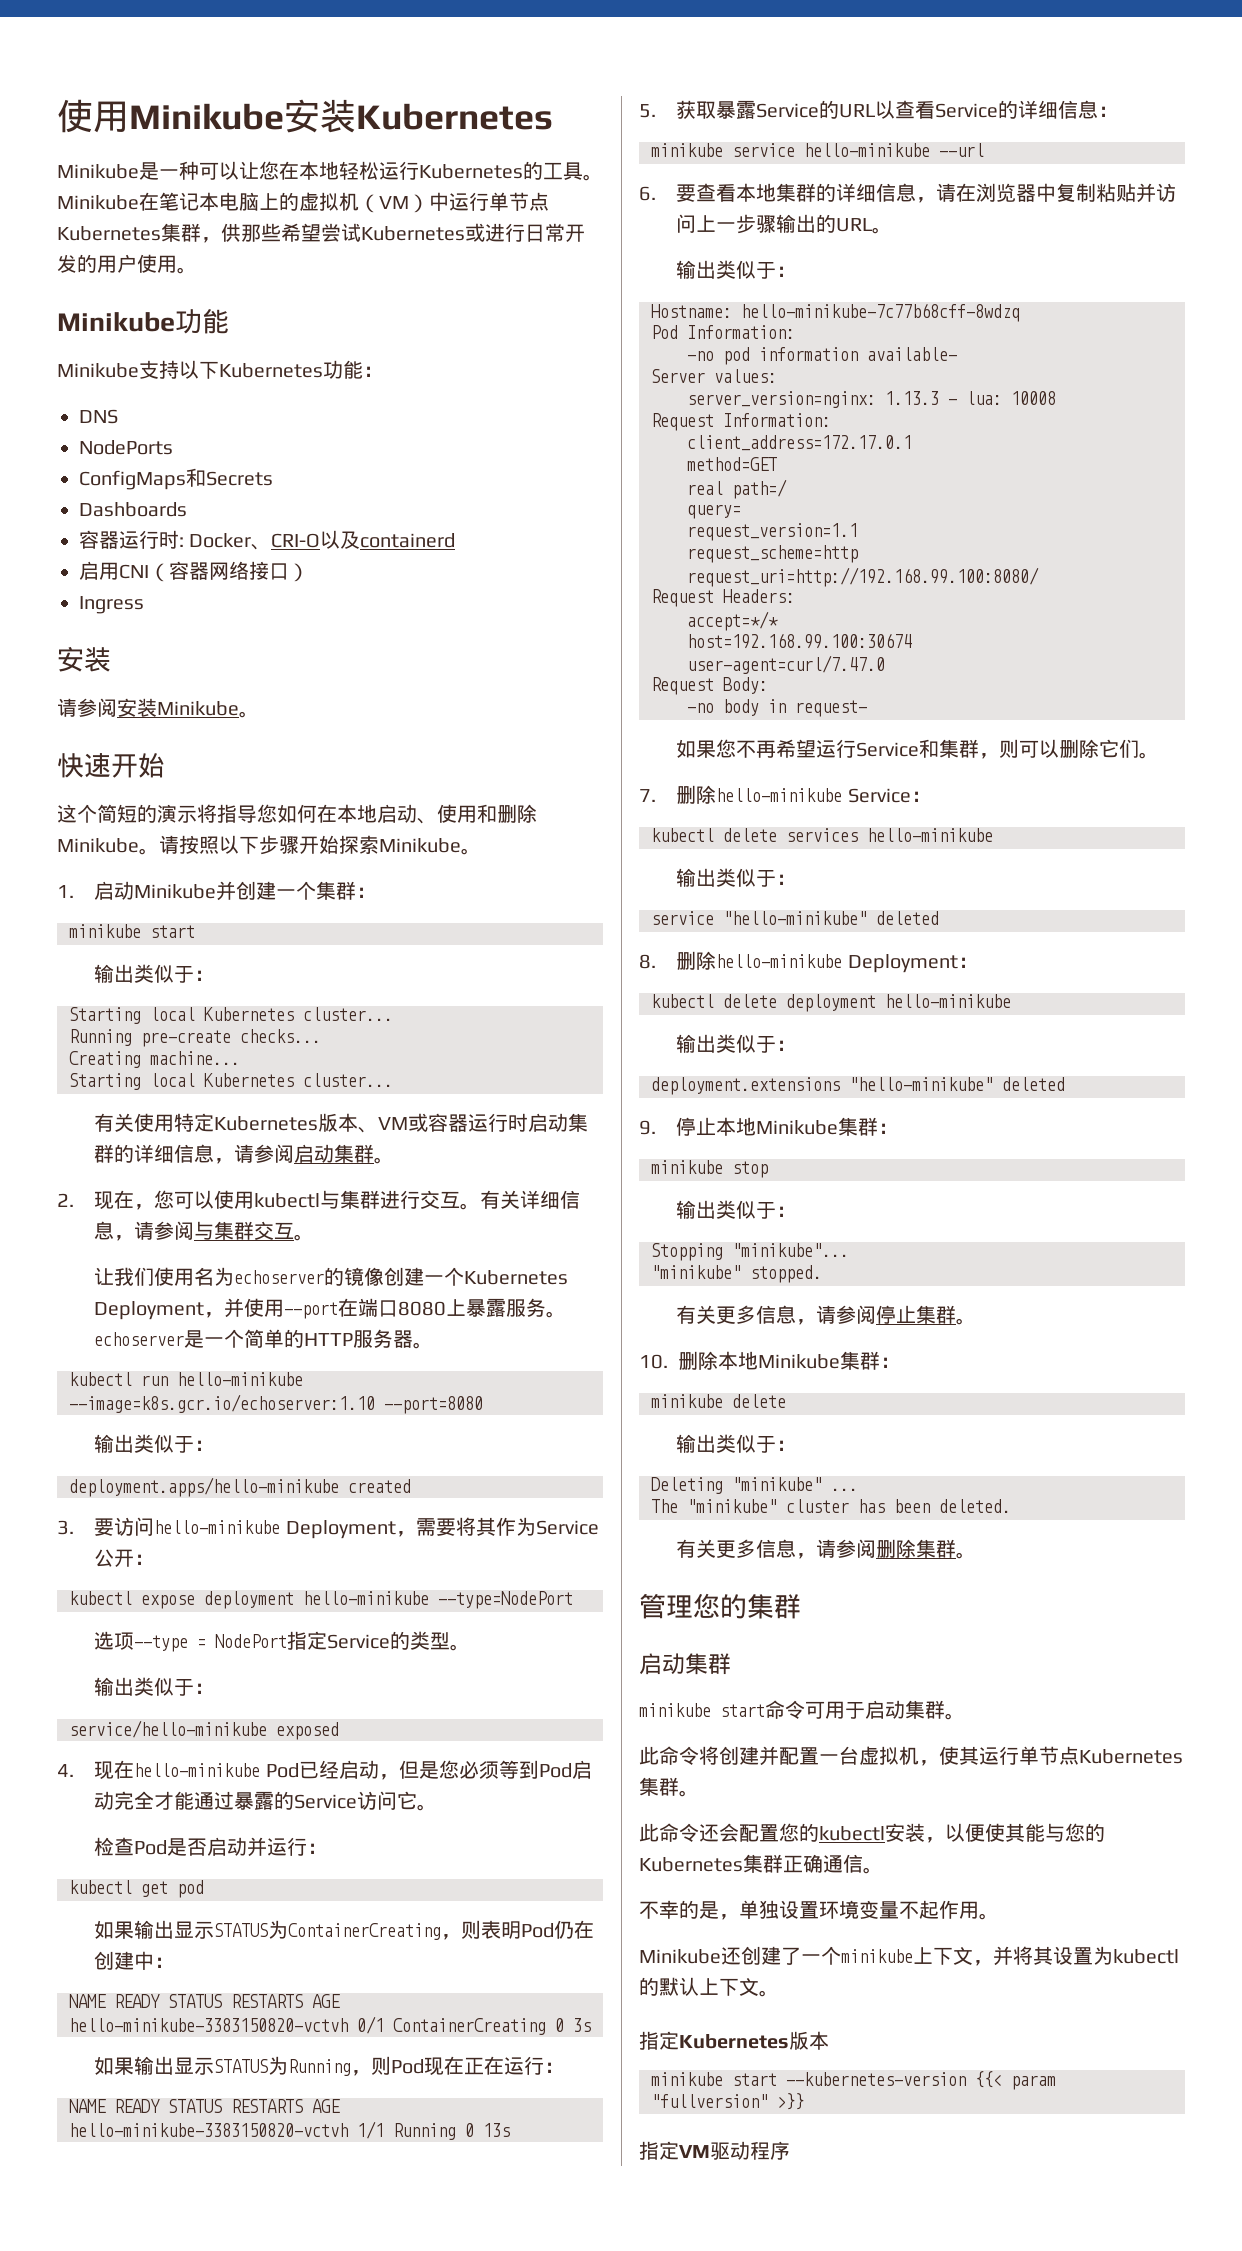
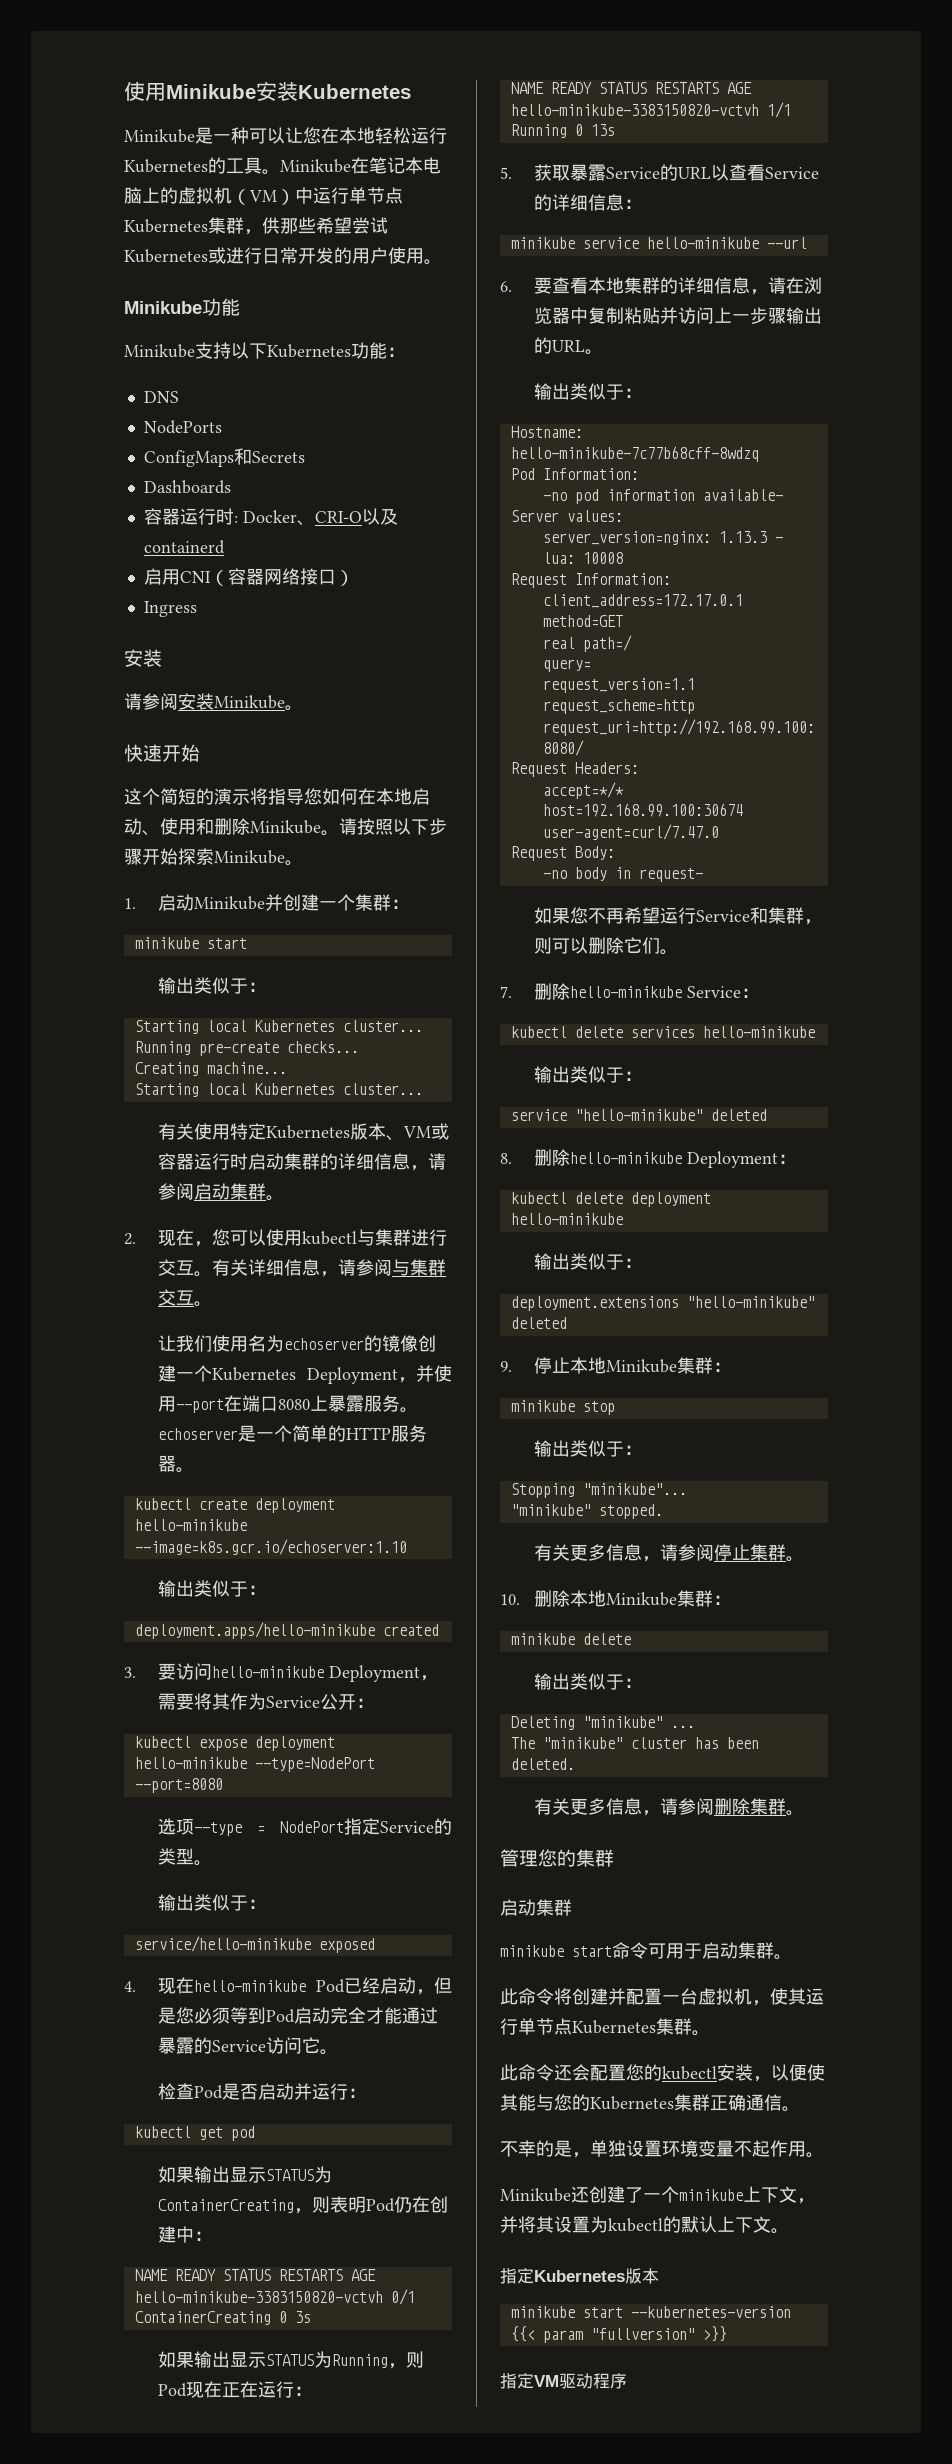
[141,1375,168,1386] run -> [198,1498,335,1513] create deployment
[384,1396,483,1414] --port=8080 -> (407, 1547) none
(573, 1600) none -> [134,1778,223,1793] --port=8080

